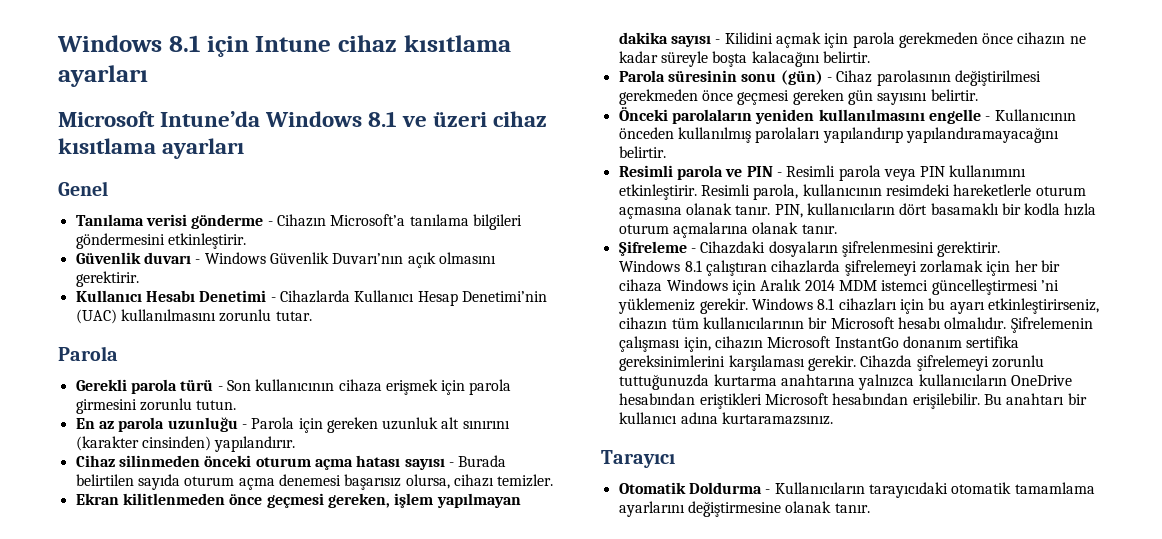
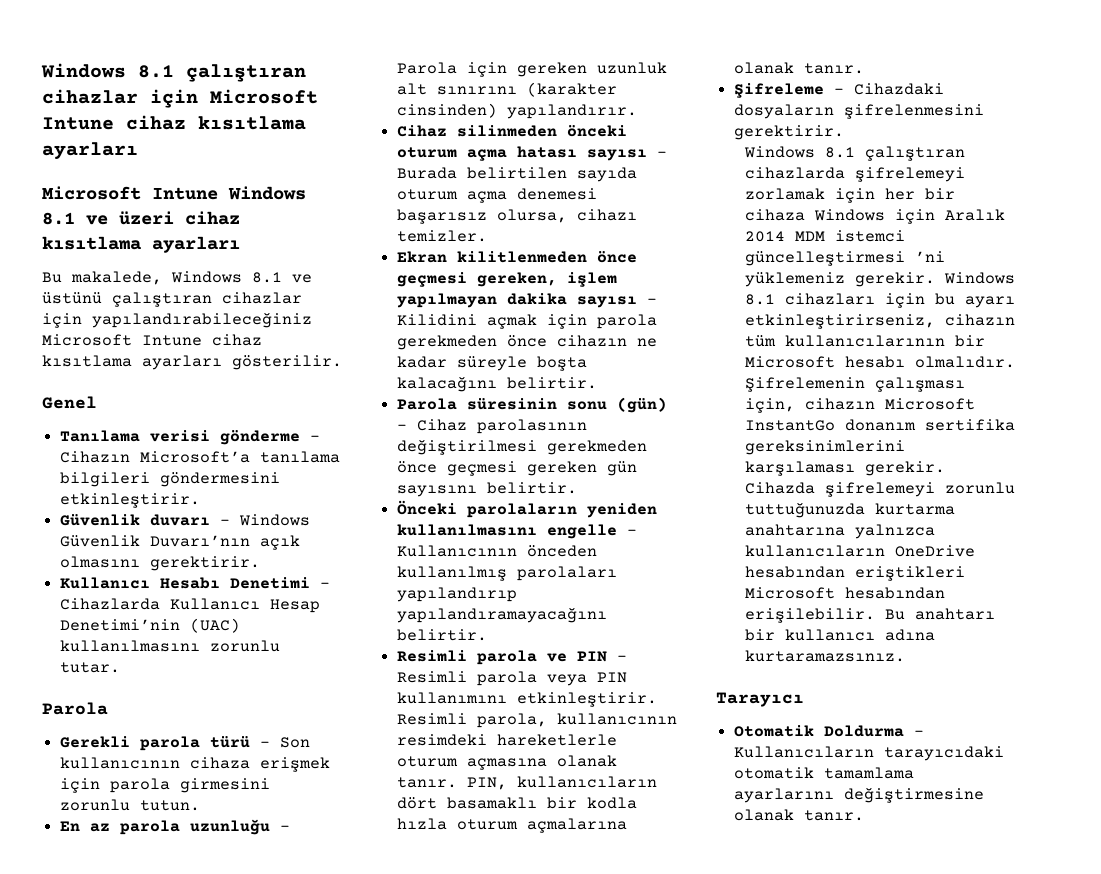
[57,35,249,57] Windows 8.1 için -> [41,63,306,82] [42,89,318,108] Windows 8.1 çalıştıran cihazlar için Microsoft
[160,111,261,127] Intune’da -> [152,187,218,200] Intune
(245, 148) none -> [42,271,312,285] [42,292,302,307] [42,312,312,328] [42,334,262,346] [42,355,342,370] // Bu makalede, Windows 8.1 ve üstünü çalıştıran cihazlar için yapılandırabileceğiniz Microsoft Intune cihaz kısıtlama ayarları gösterilir.

